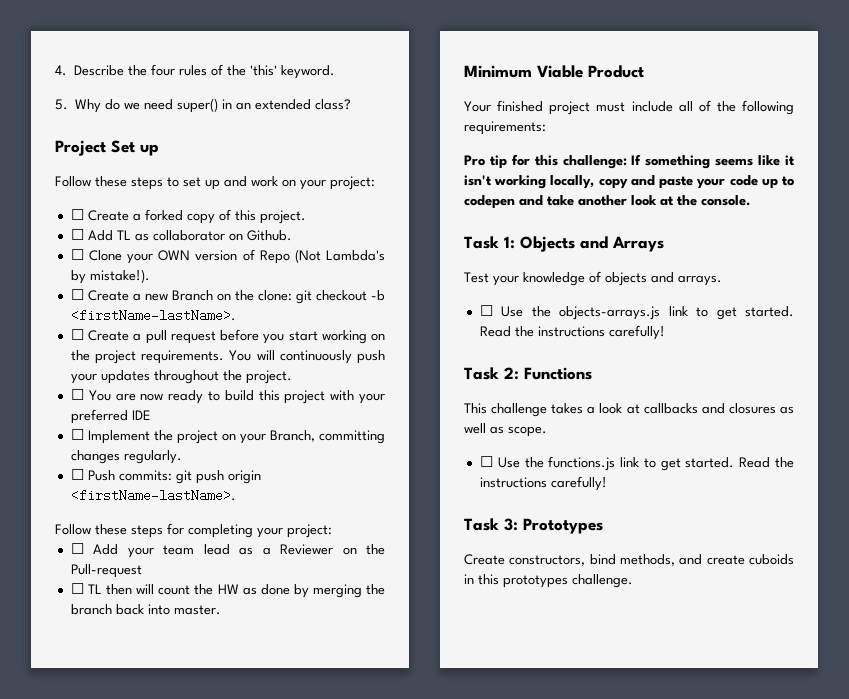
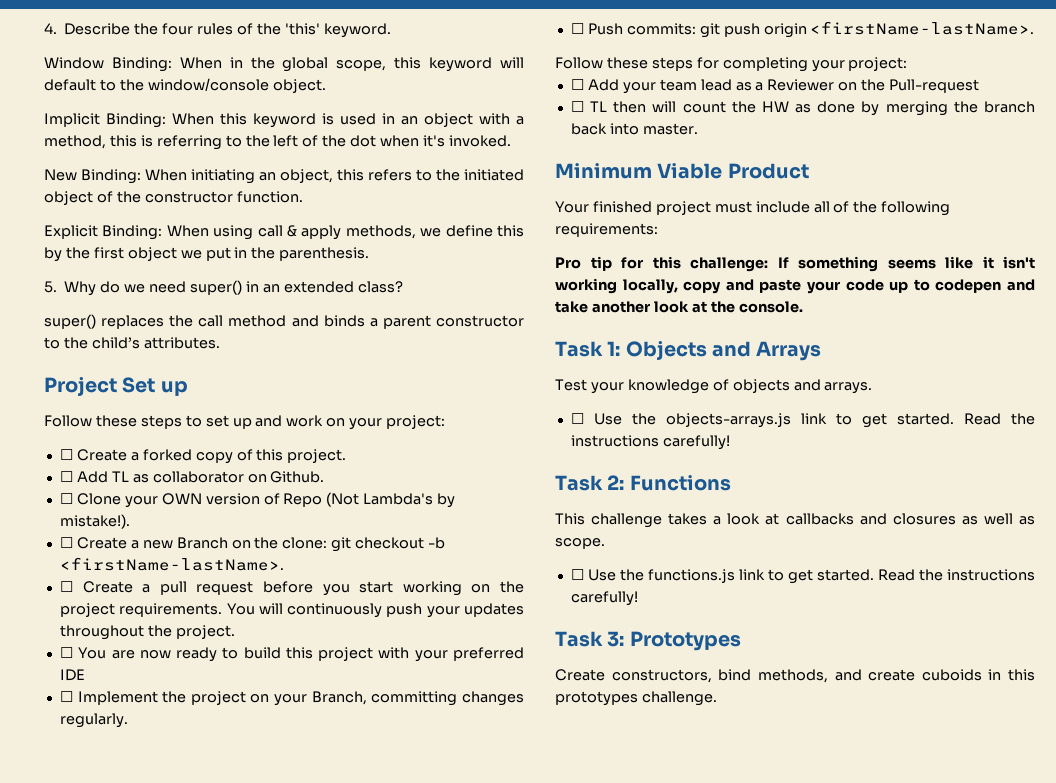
(336, 72) none -> [44,57,525,72] [44,78,326,93] [44,113,524,128] [44,135,511,150] [44,169,524,184] [44,191,303,205] [44,225,524,240] [44,247,370,262] // Window Binding: When in the global scope, this keyword will default to the window/console object. // Implicit Binding: When this keyword is used in an object with a method, this is referring to the left of the dot when it's invoked. // New Binding: When initiating an object, this refers to the initiated object of the constructor function. // Explicit Binding: When using call & apply methods, we define this by the first object we put in the parenthesis.
(352, 104) none -> [44,314,524,329] [44,337,220,349] // super() replaces the call method and binds a parent constructor to the child’s attributes.

